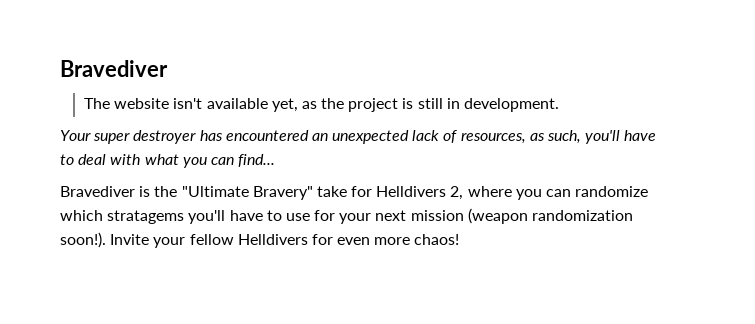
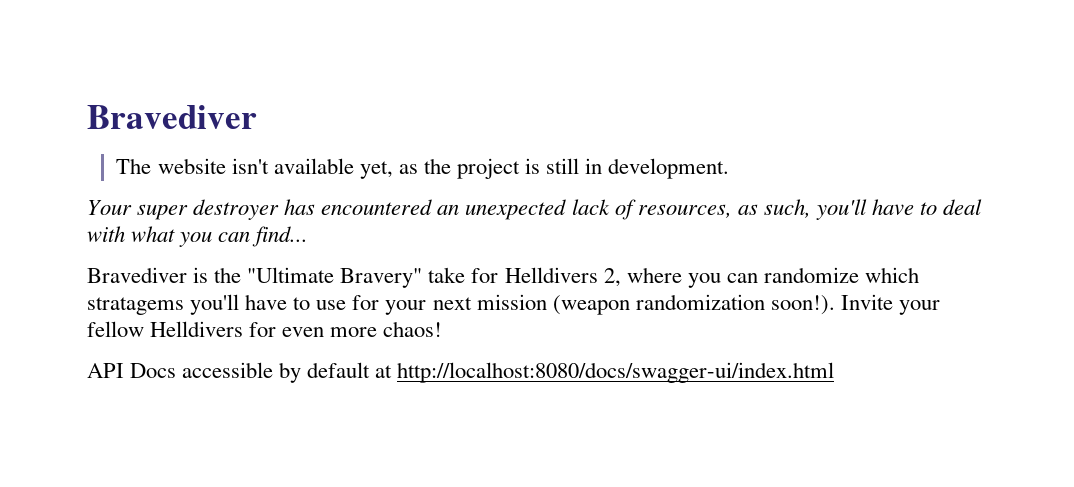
(460, 239) none -> [87,362,835,383] // API Docs accessible by default at http://localhost:8080/docs/swagger-ui/index.html

